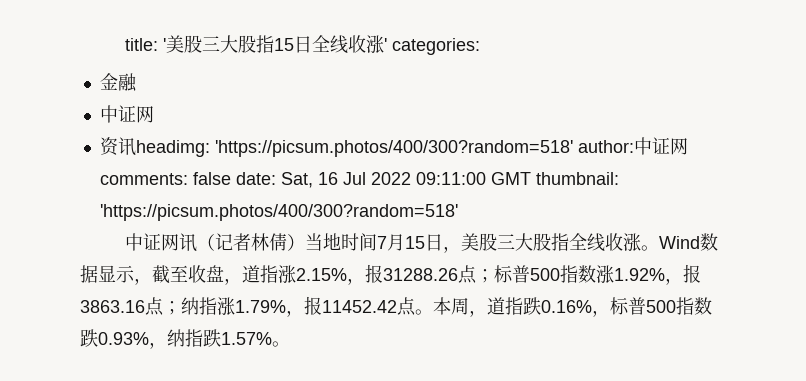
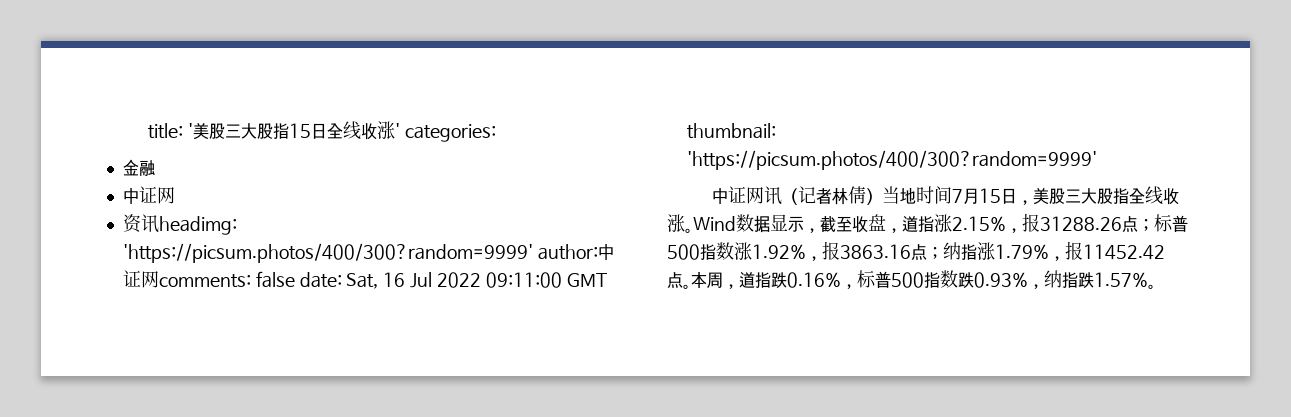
[214,140,573,157] 'https://picsum.photos/400/300?random=518' -> [122,243,533,263] 'https://picsum.photos/400/300?random=9999'
[99,204,458,221] 'https://picsum.photos/400/300?random=518' -> [686,150,1097,170] 'https://picsum.photos/400/300?random=9999'

